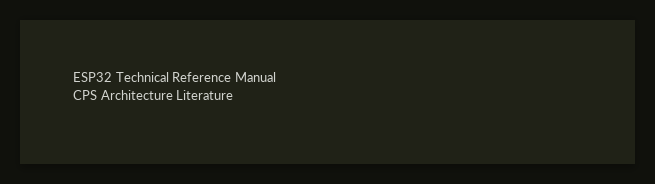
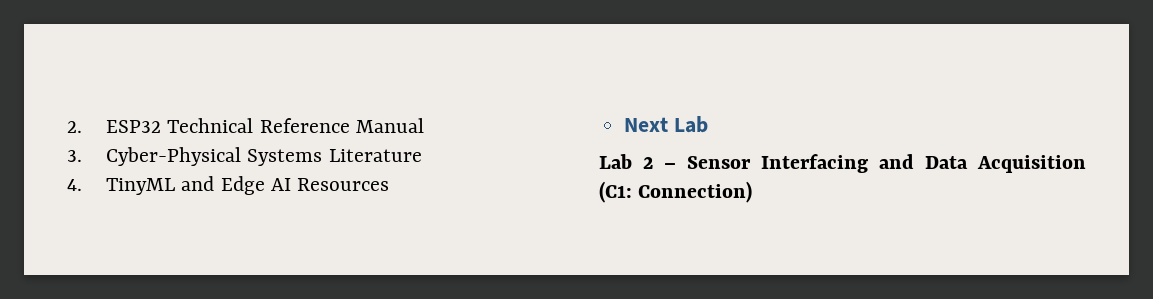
(73, 77) none -> [67,121,82,133] 2.
[73,90,234,100] CPS Architecture Literature -> [67,147,422,166] [67,176,389,195] [624,116,709,133] [599,154,1086,173] [599,181,753,203] 3. Cyber-Physical Systems Literature // 4. TinyML and Edge AI Resources // Next Lab // Lab 2 – Sensor Interfacing and Data Acquisition (C1: Connection)

